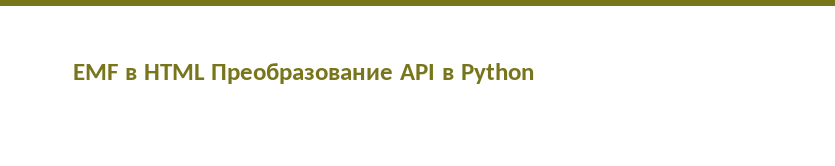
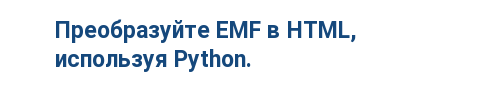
(73, 72) none -> [55,19,210,43] Преобразуйте
[143,63,534,84] HTML Преобразование API в Python -> [286,21,357,43] [55,49,253,72] HTML, используя Python.

